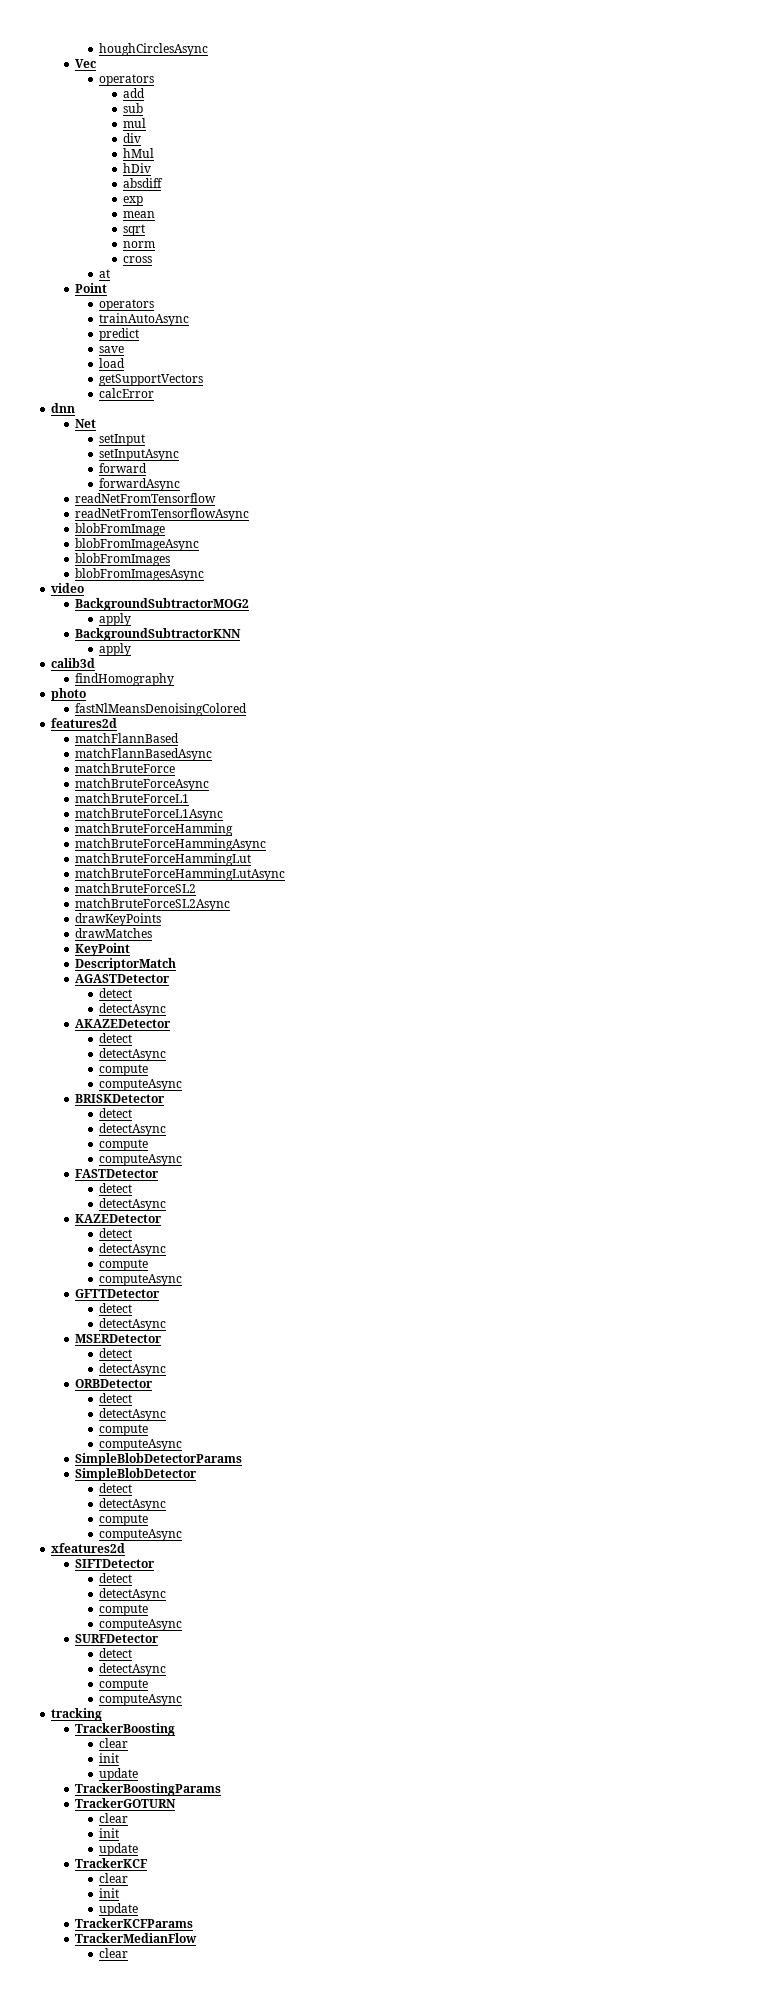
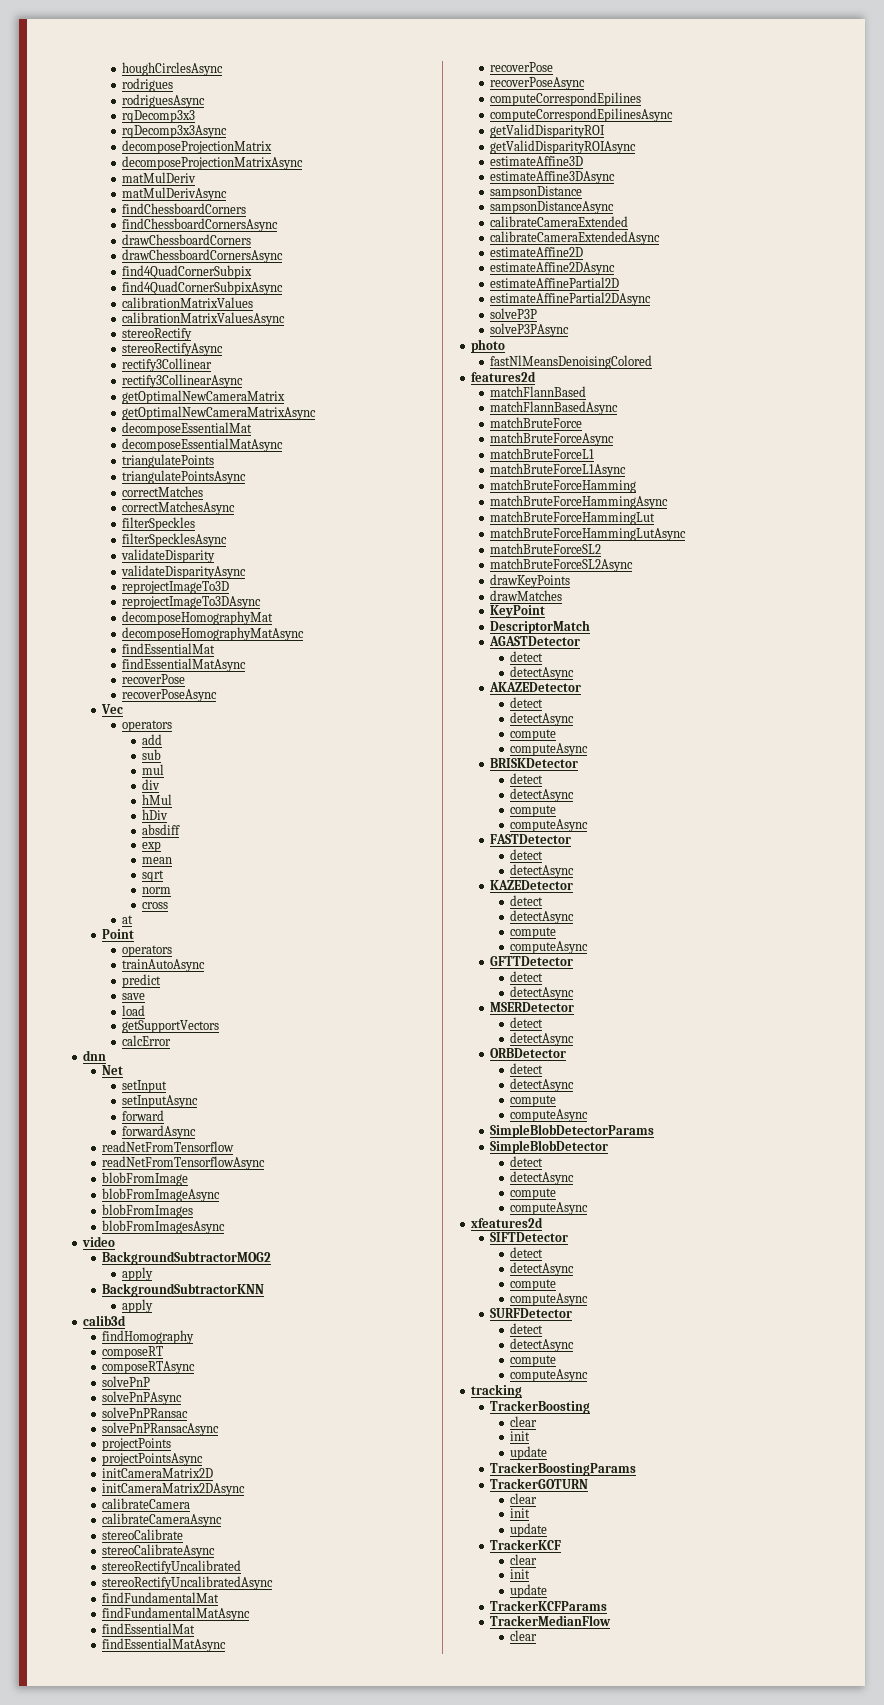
(208, 49) none -> [122,78,174,92] [122,94,206,108] [122,110,196,123] [122,125,228,138] [122,140,273,154] [122,156,304,170] [122,172,197,183] [122,187,228,201] [122,203,247,214] [122,218,279,232] [122,234,252,245] [122,249,284,263] [122,265,253,279] [122,281,284,295] [122,297,254,308] [122,312,286,326] [122,328,193,341] [122,343,224,356] [122,358,213,372] [122,374,244,388] [122,390,286,404] [122,406,317,420] [122,422,253,436] [122,438,284,452] [122,454,215,468] [122,470,247,484] [122,486,204,497] [122,501,236,515] [122,517,196,531] [122,533,228,547] [121,549,216,563] [121,565,247,579] [122,581,230,594] [122,596,262,609] [122,611,274,625] [122,627,305,641] [122,643,216,654] [122,658,247,672] [122,674,186,684] [122,689,218,702] // rodrigues // rodriguesAsync // rqDecomp3x3 // rqDecomp3x3Async // decomposeProjectionMatrix // decomposeProjectionMatrixAsync // matMulDeriv // matMulDerivAsync // findChessboardCorners // findChessboardCornersAsync // drawChessboardCorners // drawChessboardCornersAsync // find4QuadCornerSubpix // find4QuadCornerSubpixAsync // calibrationMatrixValues // calibrationMatrixValuesAsync // stereoRectify // stereoRectifyAsync // rectify3Collinear // rectify3CollinearAsync // getOptimalNewCameraMatrix // getOptimalNewCameraMatrixAsync // decomposeEssentialMat // decomposeEssentialMatAsync // triangulatePoints // triangulatePointsAsync // correctMatches // correctMatchesAsync // filterSpeckles // filterSpecklesAsync // validateDisparity // validateDisparityAsync // reprojectImageTo3D // reprojectImageTo3DAsync // decomposeHomographyMat // decomposeHomographyMatAsync // findEssentialMat // findEssentialMatAsync // recoverPose // recoverPoseAsync
(175, 679) none -> [102,1346,164,1359] [102,1361,196,1374] [102,1376,151,1387] [102,1391,183,1405] [102,1407,189,1418] [102,1422,220,1436] [102,1438,172,1451] [102,1453,204,1466] [102,1468,214,1478] [102,1483,246,1496] [102,1498,191,1509] [102,1513,223,1527] [102,1529,184,1540] [102,1544,216,1558] [102,1560,242,1574] [102,1576,274,1590] [102,1592,220,1603] [102,1607,251,1621] [102,1623,196,1634] [102,1638,227,1652] [490,62,554,72] [490,77,586,90] [490,92,642,106] [490,108,674,122] [490,124,606,138] [490,140,637,154] [490,156,584,166] [490,171,616,184] [490,186,583,199] [490,201,615,214] [490,216,629,227] [490,231,661,245] [490,247,584,257] [490,262,616,275] [490,277,620,288] [490,292,652,306] [490,308,538,319] [490,323,570,337] // composeRT // composeRTAsync // solvePnP // solvePnPAsync // solvePnPRansac // solvePnPRansacAsync // projectPoints // projectPointsAsync // initCameraMatrix2D // initCameraMatrix2DAsync // calibrateCamera // calibrateCameraAsync // stereoCalibrate // stereoCalibrateAsync // stereoRectifyUncalibrated // stereoRectifyUncalibratedAsync // findFundamentalMat // findFundamentalMatAsync // findEssentialMat // findEssentialMatAsync // recoverPose // recoverPoseAsync // computeCorrespondEpilines // computeCorrespondEpilinesAsync // getValidDisparityROI // getValidDisparityROIAsync // estimateAffine3D // estimateAffine3DAsync // sampsonDistance // sampsonDistanceAsync // calibrateCameraExtended // calibrateCameraExtendedAsync // estimateAffine2D // estimateAffine2DAsync // estimateAffinePartial2D // estimateAffinePartial2DAsync // solveP3P // solveP3PAsync

